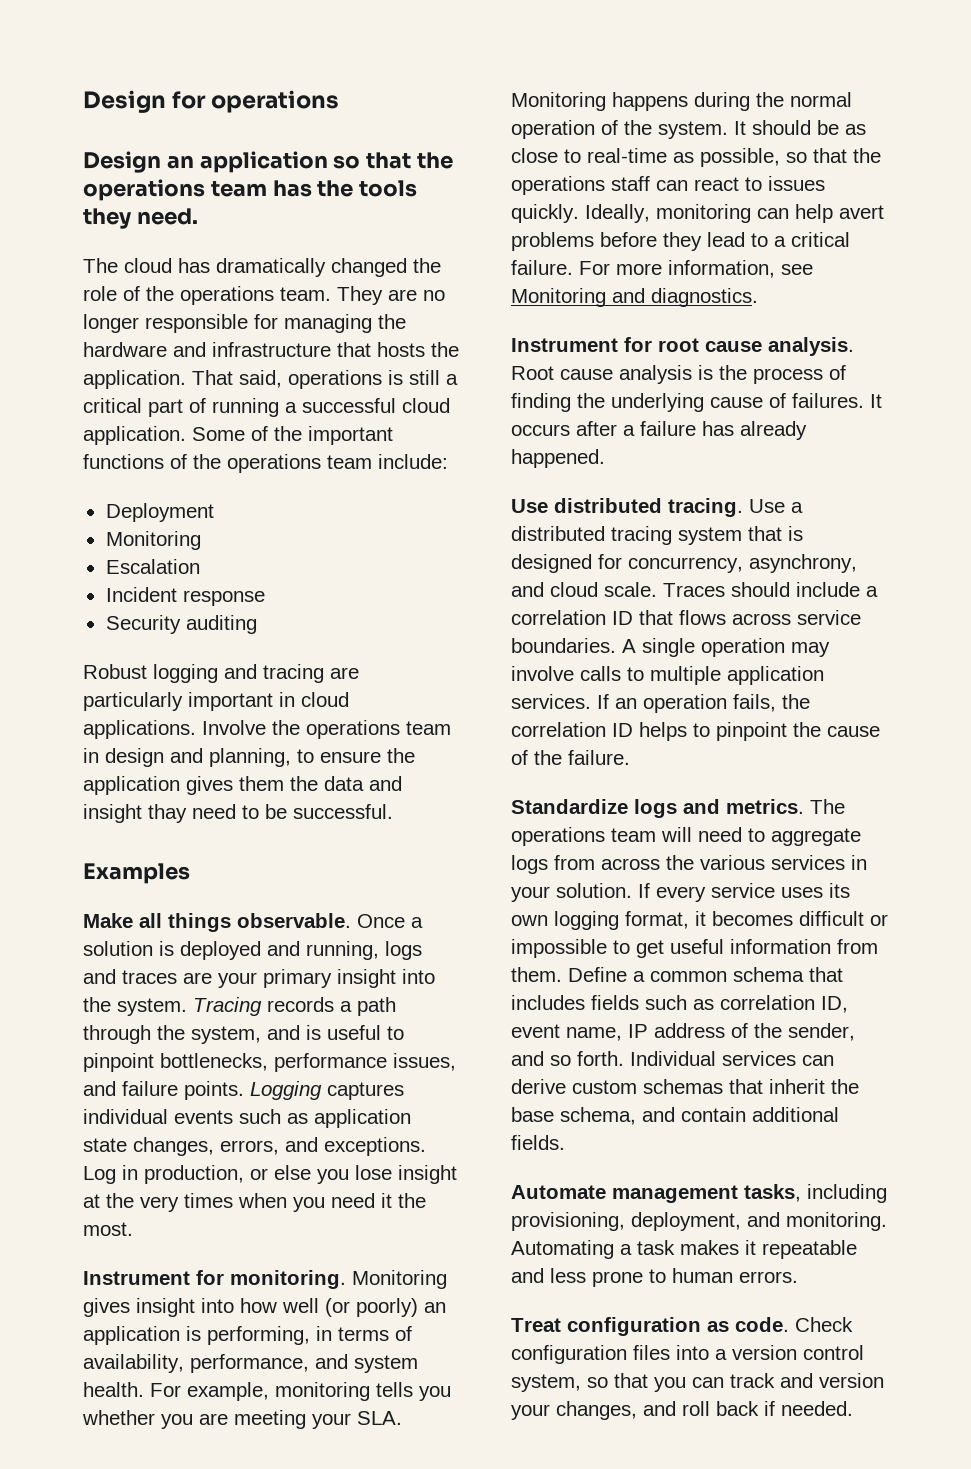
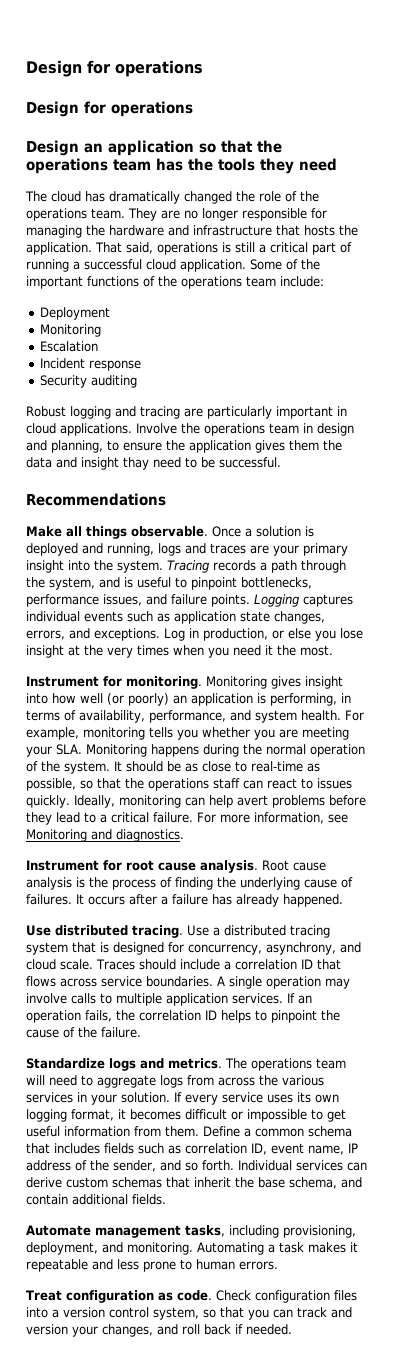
[83,90,340,113] Design for operations -> [26,60,203,77] [26,101,193,117] Design for operations // Design for operations
[136,208,198,225] need. -> [299,158,337,171] need
[83,863,190,884] Examples -> [26,493,166,506] Recommendations

